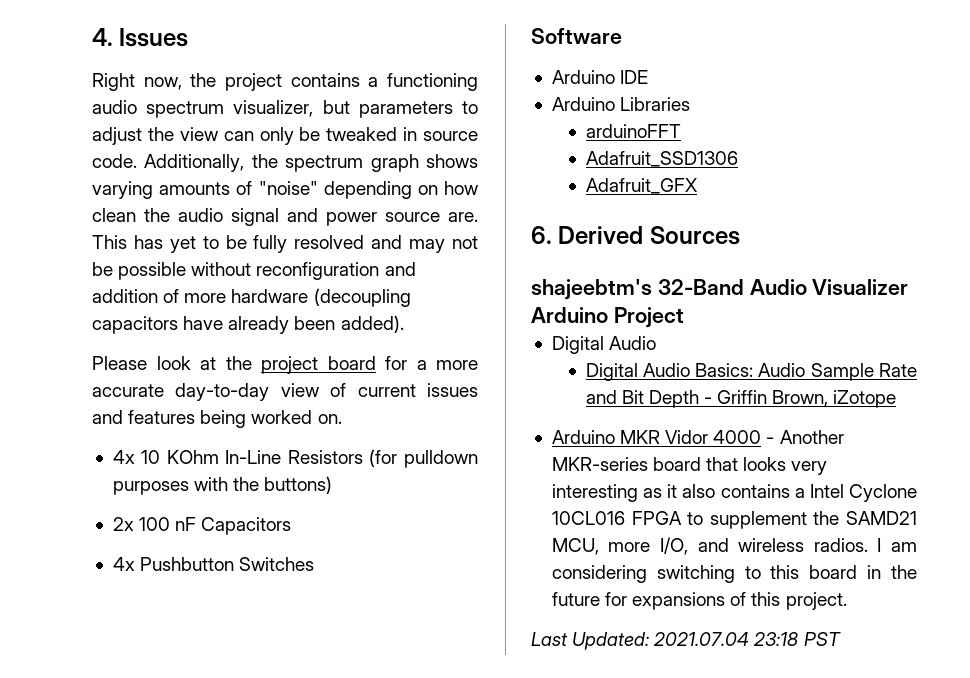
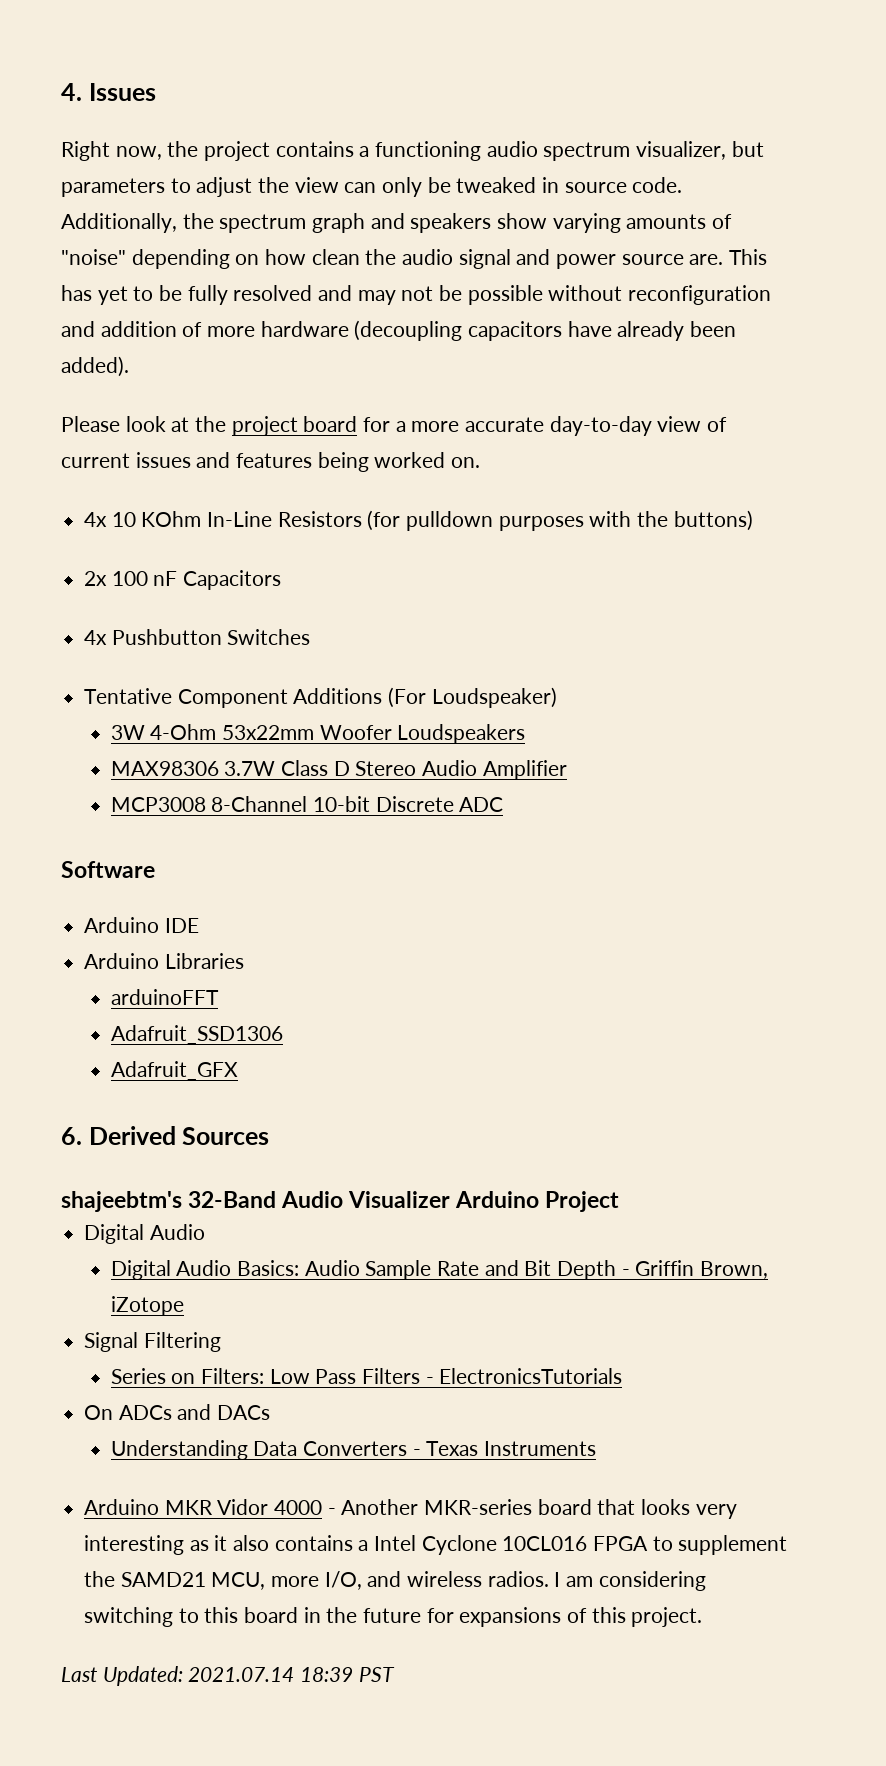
[426,154,478,168] shows -> [370,213,548,233] and speakers show
(315, 564) none -> [84,687,557,708] [110,724,526,744] [110,760,567,780] [110,796,504,812] // Tentative Component Additions (For Loudspeaker) // 3W 4-Ohm 53x22mm Woofer Loudspeakers // MAX98306 3.7W Class D Stereo Audio Amplifier // MCP3008 8-Channel 10-bit Discrete ADC
(897, 399) none -> [84,1332,221,1352] [110,1368,623,1384] [84,1404,271,1420] [110,1440,596,1460] // Signal Filtering // Series on Filters: Low Pass Filters - ElectronicsTutorials // On ADCs and DACs // Understanding Data Converters - Texas Instruments
[653,632,799,646] 2021.07.04 23:18 -> [188,1667,354,1682] 2021.07.14 18:39

